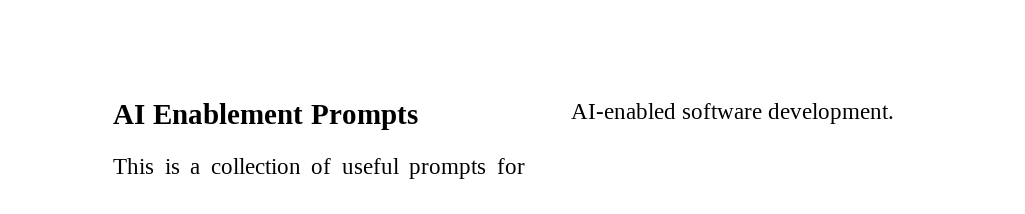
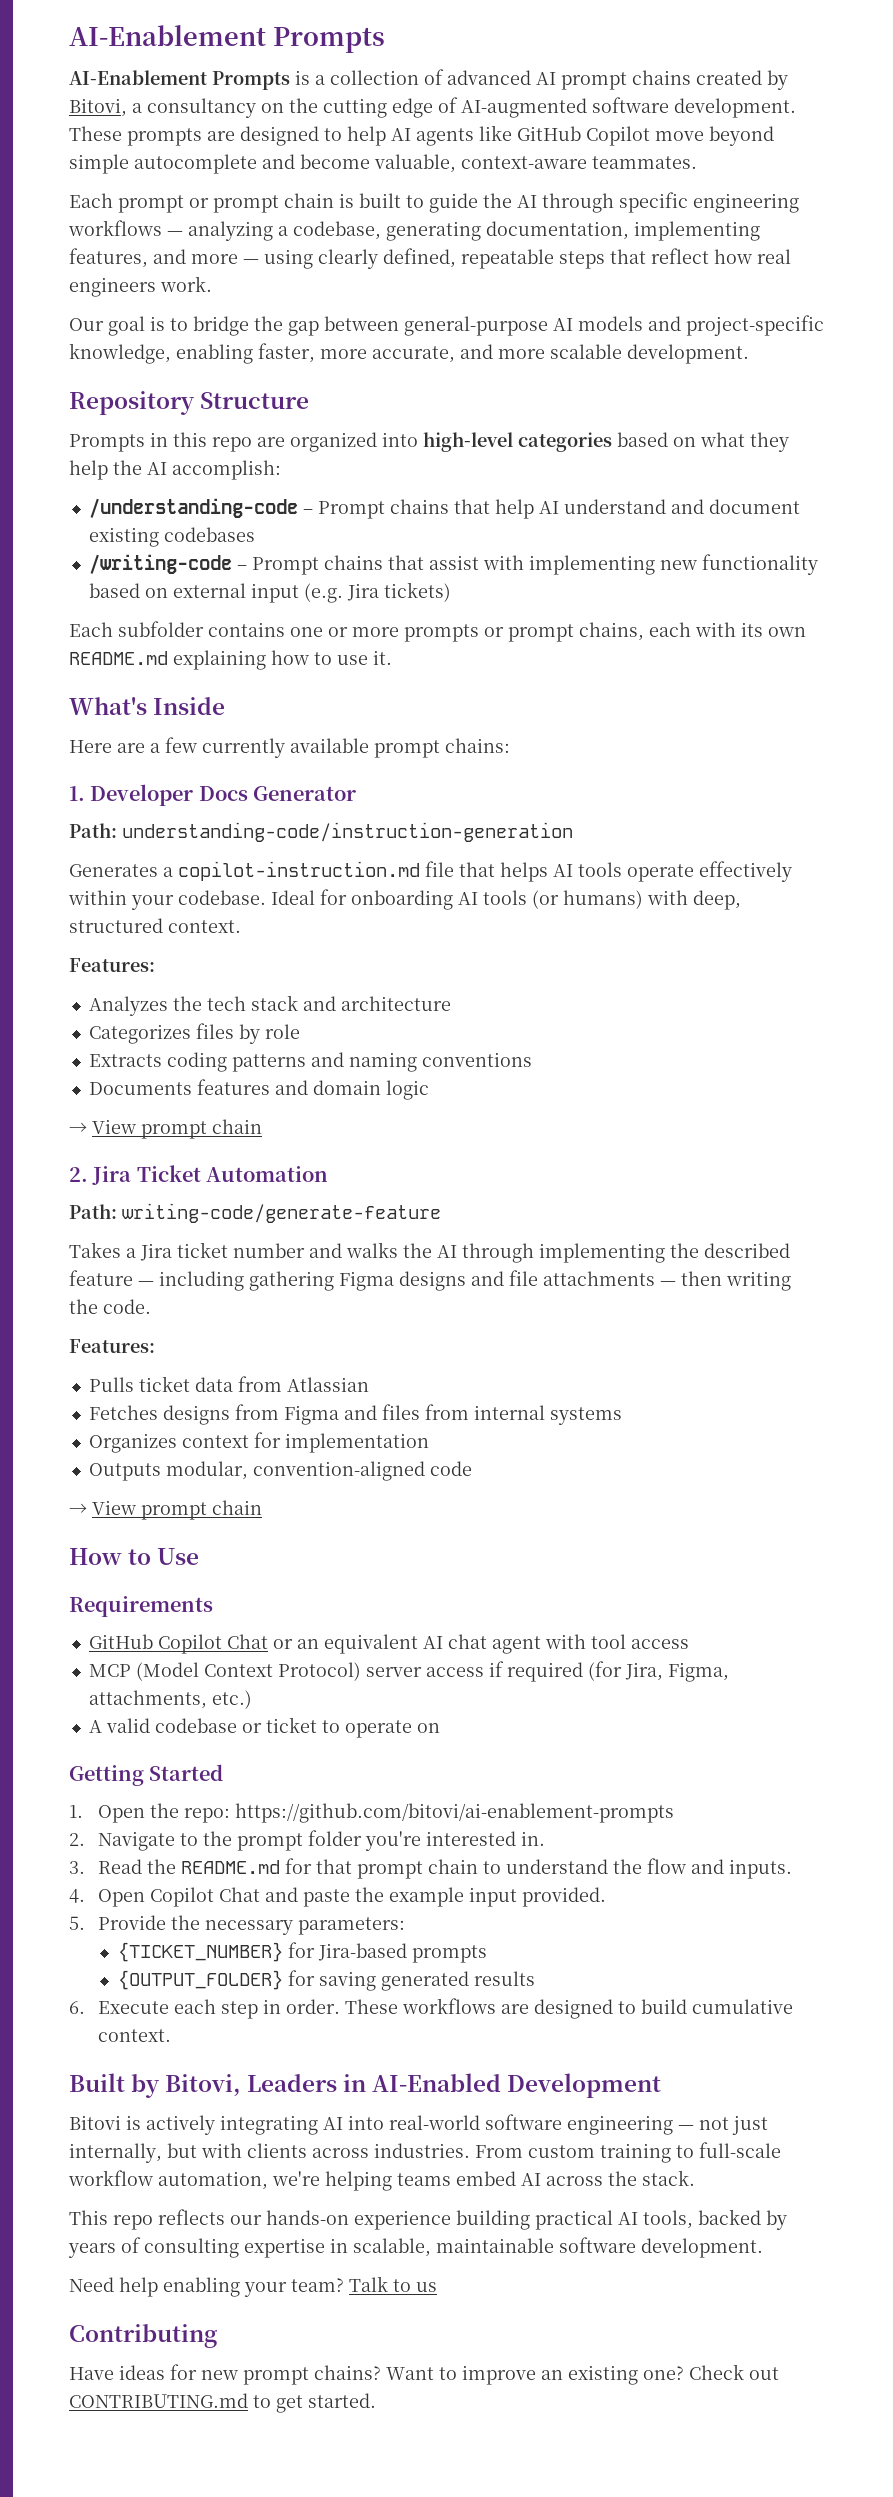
[113,103,303,124] AI Enablement -> [69,25,266,46] AI-Enablement
[113,158,154,174] This -> [69,70,290,90] AI-Enablement Prompts
[341,158,525,179] [571,103,895,124] useful prompts for AI-enabled software development. -> [447,70,788,90] [69,97,796,118] [69,125,774,146] [69,154,697,174] [69,192,799,213] [68,220,760,241] [69,248,791,269] [69,276,212,297] [69,315,824,336] [69,343,749,364] [69,391,310,415] [69,432,789,452] [69,460,281,480] [88,498,800,519] [88,527,255,547] [88,554,818,575] [88,582,451,603] [69,621,806,642] [69,650,392,670] [69,697,226,715] [69,737,510,758] [69,784,357,806] [69,822,573,842] [69,861,792,882] [68,889,741,910] [69,918,241,933] [69,958,155,972] [88,995,451,1016] [88,1023,300,1044] [88,1052,532,1072] [88,1079,429,1100] [69,1119,262,1139] [69,1165,329,1185] [69,1203,441,1223] [69,1242,790,1263] [69,1270,791,1291] [69,1299,151,1314] [69,1339,155,1353] [88,1376,369,1392] [88,1404,622,1425] [88,1432,429,1453] [88,1461,472,1481] [69,1500,262,1520] [69,1548,200,1565] [69,1596,213,1617] [88,1634,689,1654] [88,1661,729,1682] [88,1690,252,1709] [88,1717,440,1738] [69,1764,224,1786] [69,1803,674,1823] [69,1830,545,1851] [69,1858,792,1879] [69,1887,606,1907] [69,1915,405,1935] [117,1942,487,1963] [117,1970,535,1991] [69,1998,793,2019] [97,2029,171,2042] [69,2073,662,2098] [69,2114,768,2135] [69,2142,781,2163] [68,2170,695,2191] [69,2209,787,2230] [68,2237,763,2258] [69,2276,437,2297] [69,2324,217,2348] [69,2364,779,2385] [69,2393,376,2413] advanced AI prompt chains created by Bitovi, a consultancy on the cutting edge of AI-augmented software development. These prompts are designed to help AI agents like GitHub Copilot move beyond simple autocomplete and become valuable, context-aware teammates. // Each prompt or prompt chain is built to guide the AI through specific engineering workflows — analyzing a codebase, generating documentation, implementing features, and more — using clearly defined, repeatable steps that reflect how real engineers work. // Our goal is to bridge the gap between general-purpose AI models and project-specific knowledge, enabling faster, more accurate, and more scalable development. // Repository Structure // Prompts in this repo are organized into high-level categories based on what they help the AI accomplish: // /understanding-code – Prompt chains that help AI understand and document existing codebases // /writing-code – Prompt chains that assist with implementing new functionality based on external input (e.g. Jira tickets) // Each subfolder contains one or more prompts or prompt chains, each with its own README.md explaining how to use it. // What's Inside // Here are a few currently available prompt chains: // 1. Developer Docs Generator // Path: understanding-code/instruction-generation // Generates a copilot-instruction.md file that helps AI tools operate effectively within your codebase. Ideal for onboarding AI tools (or humans) with deep, structured context. // Features: // Analyzes the tech stack and architecture // Categorizes files by role // Extracts coding patterns and naming conventions // Documents features and domain logic // → View prompt chain // 2. Jira Ticket Automation // Path: writing-code/generate-feature // Takes a Jira ticket number and walks the AI through implementing the described feature — including gathering Figma designs and file attachments — then writing the code. // Features: // Pulls ticket data from Atlassian // Fetches designs from Figma and files from internal systems // Organizes context for implementation // Outputs modular, convention-aligned code // → View prompt chain // How to Use // Requirements // GitHub Copilot Chat or an equivalent AI chat agent with tool access // MCP (Model Context Protocol) server access if required (for Jira, Figma, attachments, etc.) // A valid codebase or ticket to operate on // Getting Started // 1. Open the repo: https://github.com/bitovi/ai-enablement-prompts // 2. Navigate to the prompt folder you're interested in. // 3. Read the README.md for that prompt chain to understand the flow and inputs. // 4. Open Copilot Chat and paste the example input provided. // 5. Provide the necessary parameters: // {TICKET_NUMBER} for Jira-based prompts // {OUTPUT_FOLDER} for saving generated results // 6. Execute each step in order. These workflows are designed to build cumulative context. // Built by Bitovi, Leaders in AI-Enabled Development // Bitovi is actively integrating AI into real-world software engineering — not just internally, but with clients across industries. From custom training to full-scale workflow automation, we're helping teams embed AI across the stack. // This repo reflects our hands-on experience building practical AI tools, backed by years of consulting expertise in scalable, maintainable software development. // Need help enabling your team? Talk to us // Contributing // Have ideas for new prompt chains? Want to improve an existing one? Check out CONTRIBUTING.md to get started.

